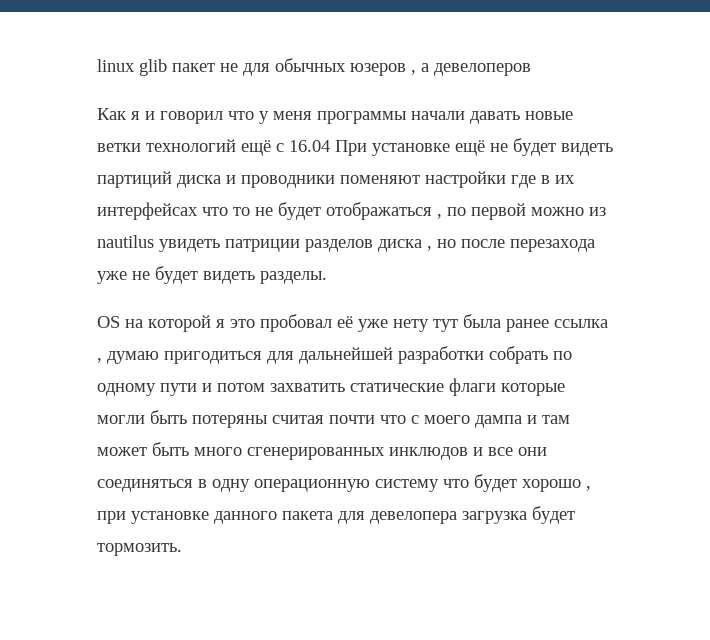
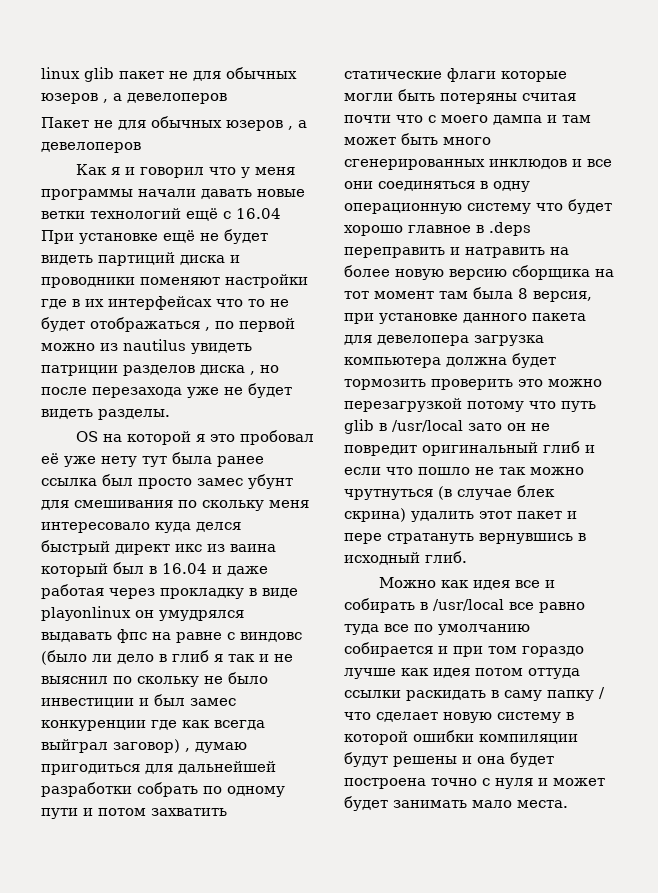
(531, 69) none -> [41,116,307,131] [41,142,141,153] // Пакет не для обычных юзеров , а девелоперов
(608, 323) none -> [102,474,293,489] [41,500,309,511] [41,522,241,533] [41,540,276,555] [41,562,268,577] [41,584,298,599] [41,606,244,621] [41,629,302,643] [41,650,293,665] [41,672,268,687] [41,694,236,708] [41,720,265,731] [41,739,180,753] был просто замес убунт для смешивания по скольку меня интересовало куда делся быстрый директ икс из ваина который был в 16.04 и даже работая через прокладку в виде playonlinux он умудрялся выдавать фпс на равне с виндовс (было ли дело в глиб я так и не выяснил по скольку не было инвестиции и был замес конкуренции где как всегда выйграл заговор)
[586,486,591,491] , -> [408,222,531,236] [344,247,569,258] [344,265,614,280] [344,287,592,302] главное в .deps переправить и натравить на более новую версию сборщика на тот момент там была 8 версия,
[532,506,575,524] [97,543,182,556] будет тормозить. -> [344,353,556,368] [344,379,602,390] [344,398,596,412] [344,419,550,434] [344,441,595,456] [344,467,584,475] [344,485,555,500] [344,508,577,522] [344,533,586,544] [344,551,467,565] [378,577,555,590] [344,598,585,613] [344,624,530,635] [344,642,584,657] [344,668,580,679] [344,687,605,701] [344,712,574,723] [344,730,578,745] [344,752,554,767] [344,778,605,789] [344,796,568,811] компьютера должна будет тормозить проверить это можно перезагрузкой потому что путь glib в /usr/local зато он не повредит оригинальный глиб и если что пошло не так можно чрутнуться (в случае блек скрина) удалить этот пакет и пере стратануть вернувшись в исходный глиб. // Можно как идея все и собирать в /usr/local все равно туда все по умолчанию собирается и при том гораздо лучше как идея потом оттуда ссылки раскидать в саму папку / что сделает новую систему в которой ошибки компиляции будут решены и она будет построена точно с нуля и может будет занимать мало места.

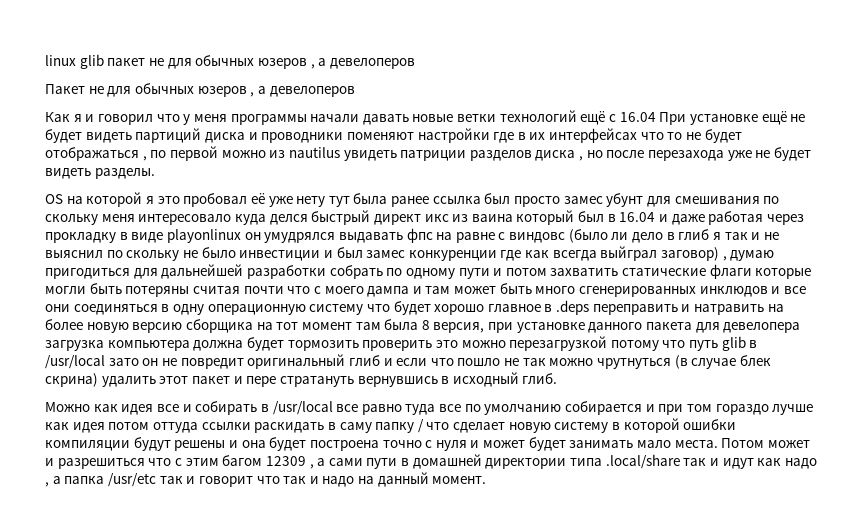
(568, 804) none -> [721,438,810,448] [45,454,817,469] [45,472,487,487] Потом может и разрешиться что с этим багом 12309 , а сами пути в домашней директории типа .local/share так и идут как надо , а папка /usr/etc так и говорит что так и надо на данный момент.

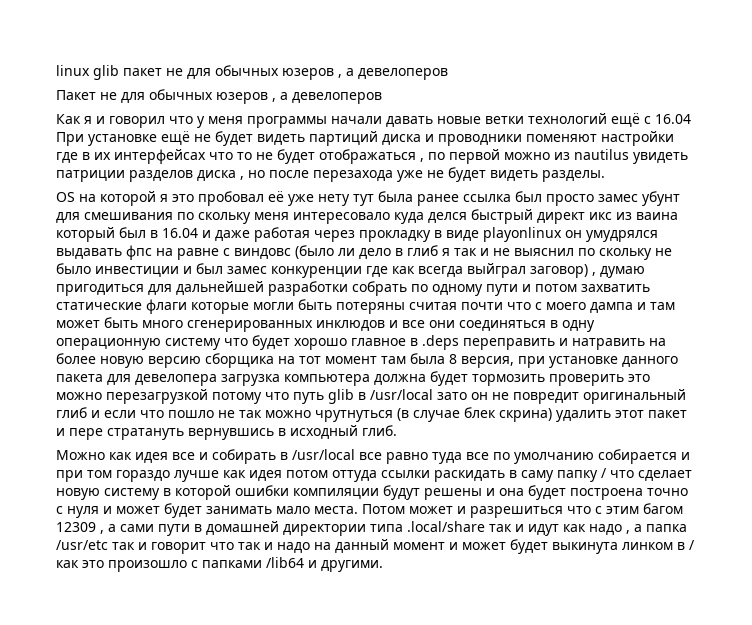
[432,476,487,484] момент. -> [393,539,695,554] [56,557,383,572] момент и может будет выкинута линком в / как это произошло с папками /lib64 и другими.

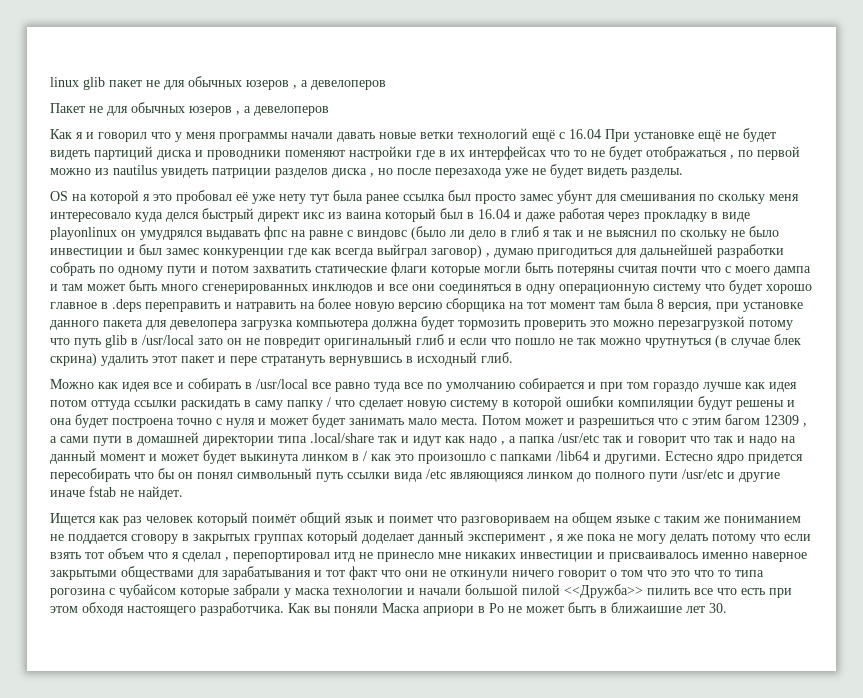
(383, 566) none -> [665,451,803,464] [50,468,780,482] [50,486,183,500] [50,512,801,526] [50,530,811,544] [50,548,807,562] [50,566,764,580] [50,584,792,598] [50,602,727,616] Естесно ядро придется пересобирать что бы он понял символьный путь ссылки вида /etc являющияся линком до полного пути /usr/etc и другие иначе fstab не найдет. // Ищется как раз человек который поимёт общий язык и поимет что разговориваем на общем языке с таким же пониманием не поддается сговору в закрытых группах который доделает данный эксперимент , я же пока не могу делать потому что если взять тот объем что я сделал , перепортировал итд не принесло мне никаких инвестиции и присваивалось именно наверное закрытыми обществами для зарабатывания и тот факт что они не откинули ничего говорит о том что это что то типа рогозина с чубайсом которые забрали у маска технологии и начали большой пилой <<Дружба>> пилить все что есть при этом обходя настоящего разработчика. Как вы поняли Маска априори в Ро не может быть в ближаишие лет 30.

